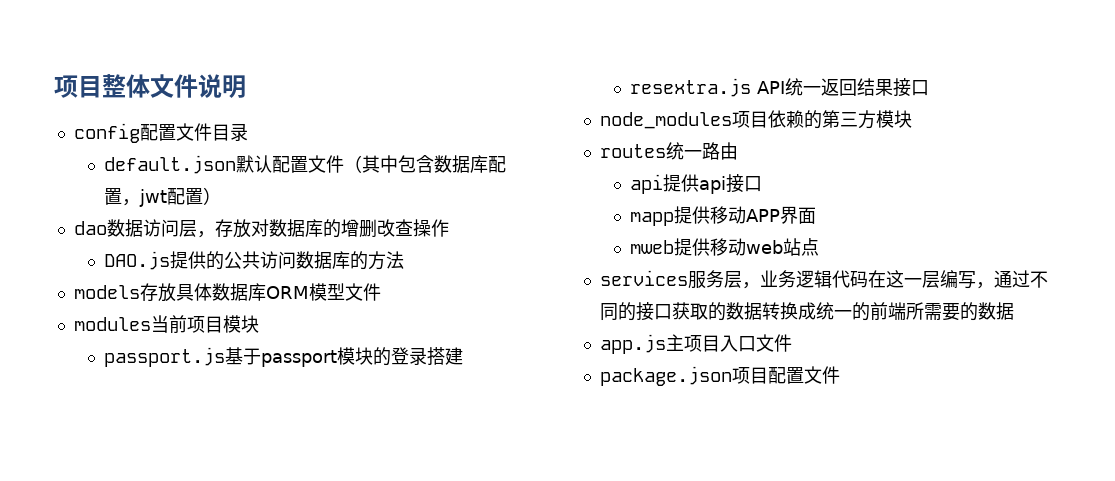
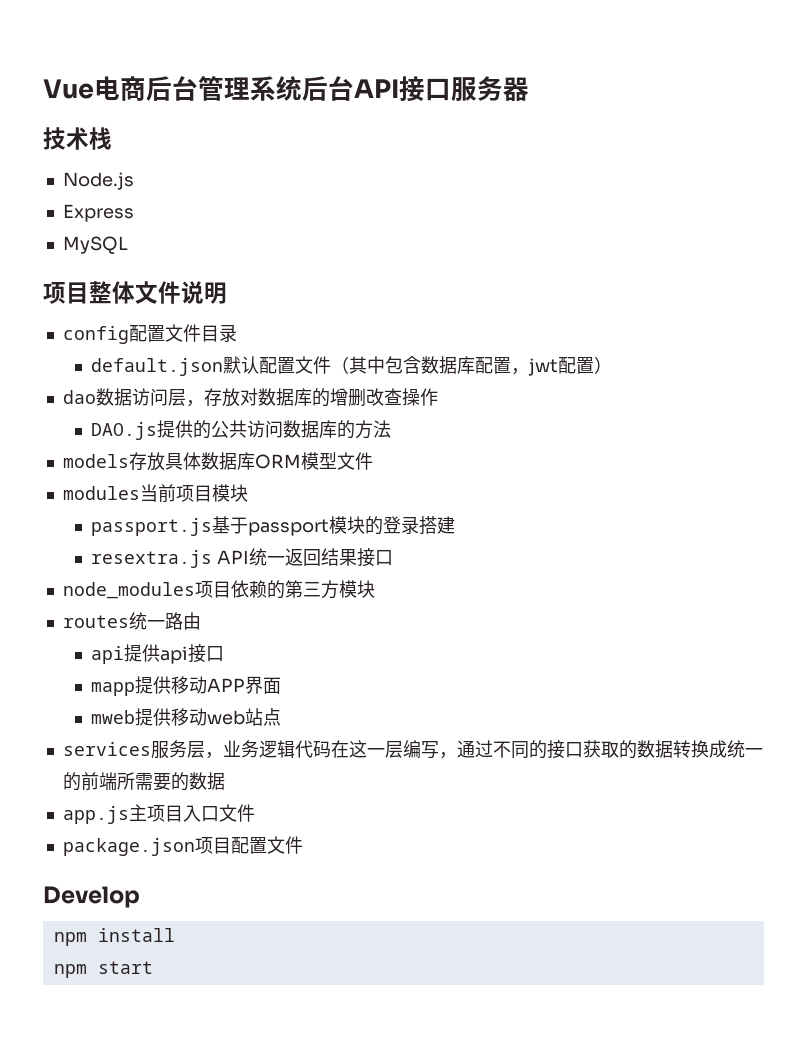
(54, 86) none -> [43,76,529,102] [43,127,112,150] [62,172,134,190] [62,204,134,222] [62,236,128,254] Vue电商后台管理系统后台API接口服务器 // 技术栈 // Node.js // Express // MySQL //
(840, 375) none -> [43,886,140,908] [53,928,175,946] [53,961,153,978] // Develop // npm install // npm start

